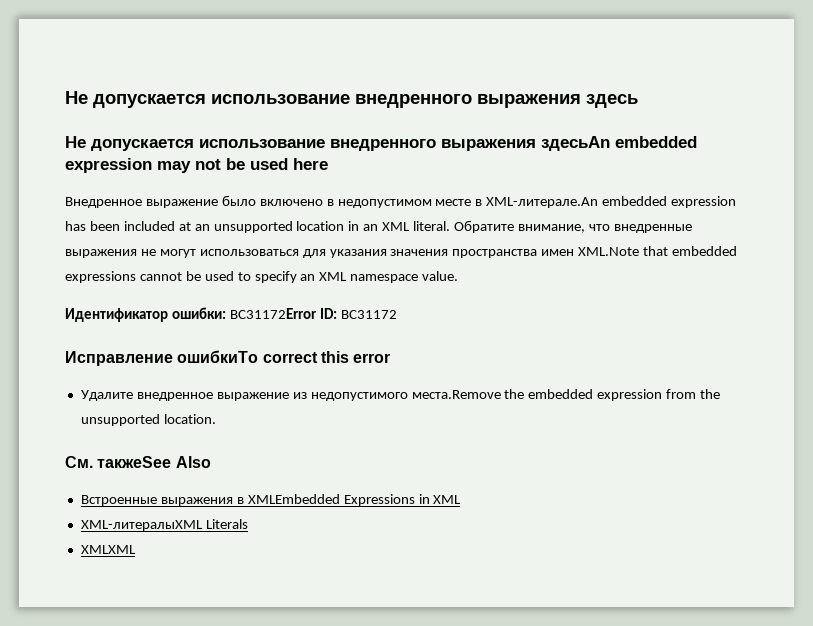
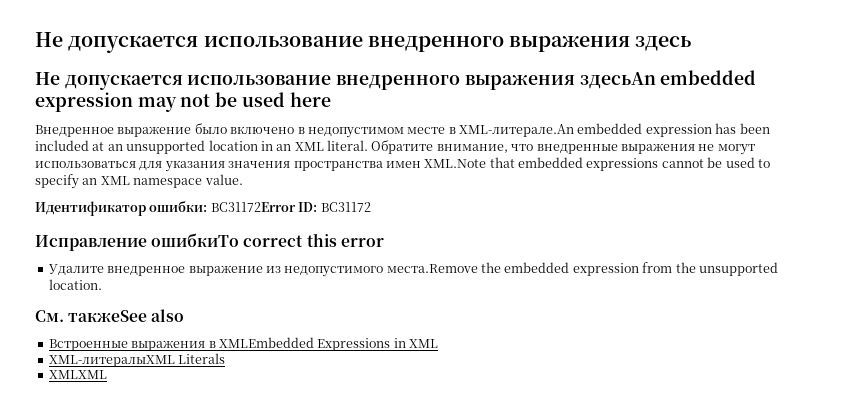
[175,456,211,468] Also -> [151,309,185,322] also

